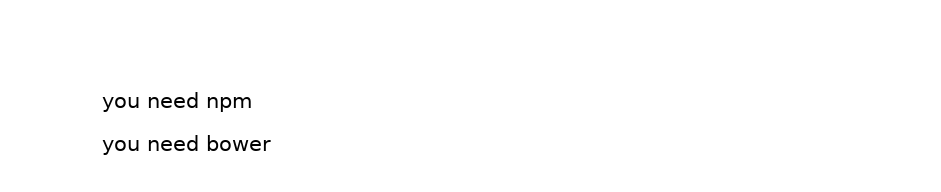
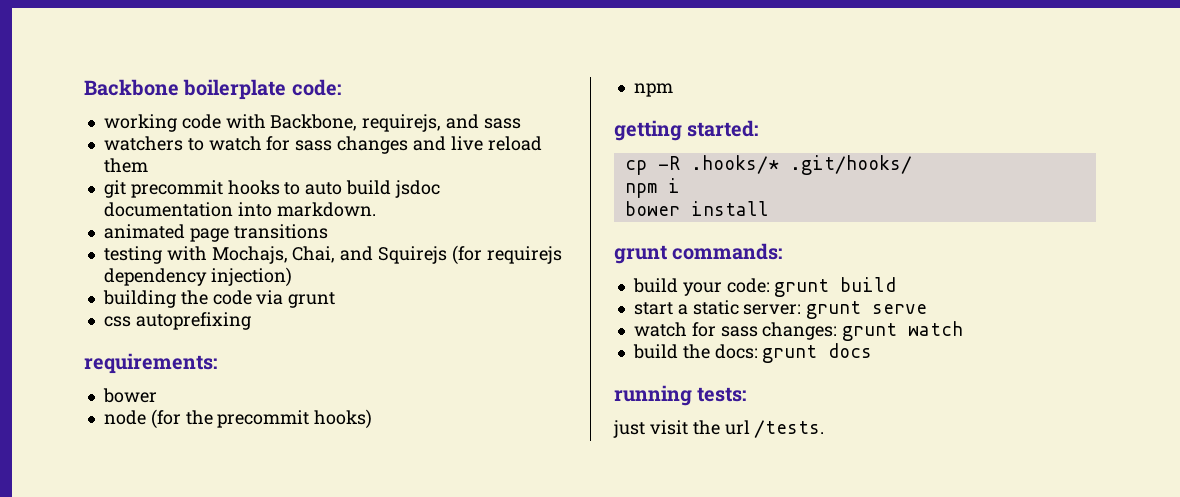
[102,92,252,112] [102,135,271,155] you need npm // you need bower -> [84,79,341,100] [103,114,521,132] [103,136,542,154] [103,158,148,173] [103,180,440,198] [103,202,376,217] [103,224,328,242] [103,245,562,265] [103,267,292,287] [102,290,336,308] [103,312,251,330] [84,353,217,374] [102,388,157,403] [103,409,373,429] [633,83,673,97] [614,120,759,141] [624,155,912,175] [624,178,680,198] [624,201,769,216] [614,243,783,264] [632,277,897,297] [633,300,928,319] [633,321,964,341] [632,343,873,363] [614,385,747,406] [613,420,825,438] Backbone boilerplate code: // working code with Backbone, requirejs, and sass // watchers to watch for sass changes and live reload them // git precommit hooks to auto build jsdoc documentation into markdown. // animated page transitions // testing with Mochajs, Chai, and Squirejs (for requirejs dependency injection) // building the code via grunt // css autoprefixing // requirements: // bower // node (for the precommit hooks) // npm // getting started: // cp -R .hooks/* .git/hooks/ // npm i // bower install // grunt commands: // build your code: grunt build // start a static server: grunt serve // watch for sass changes: grunt watch // build the docs: grunt docs // running tests: // just visit the url /tests.

